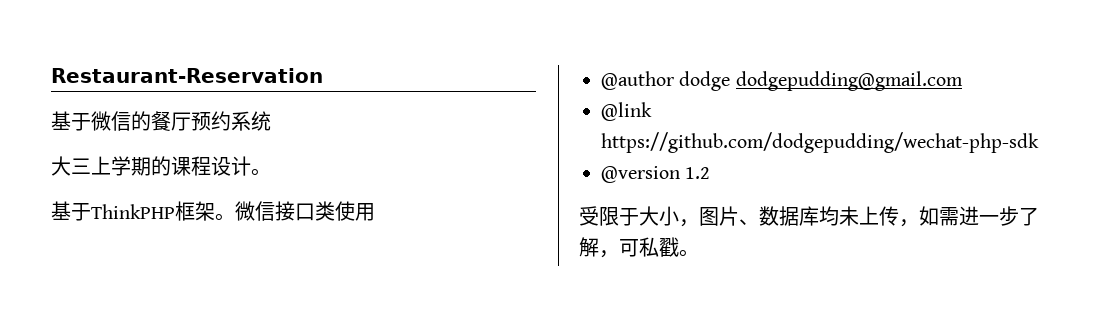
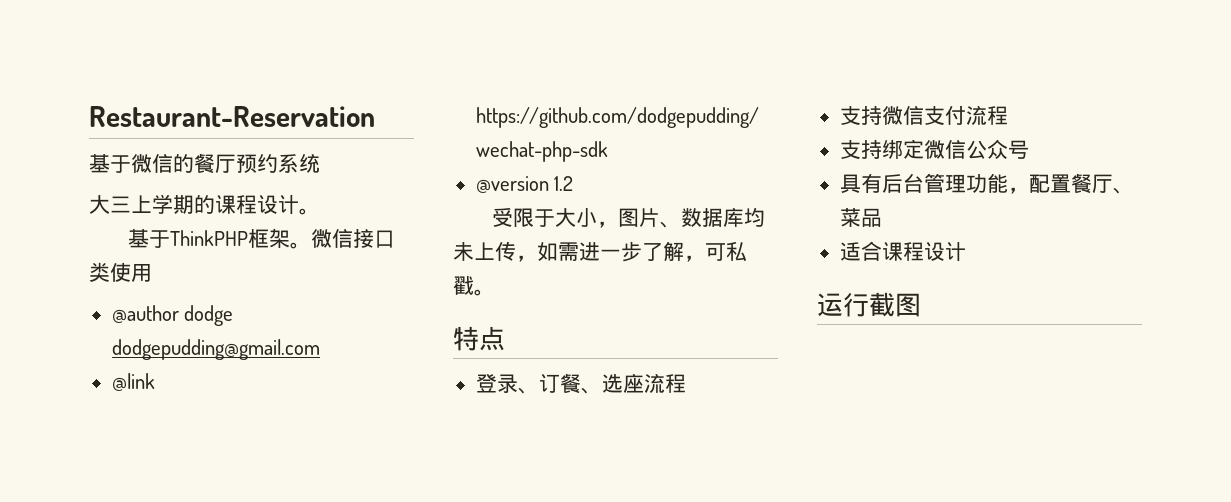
(699, 253) none -> [453,326,505,351] [475,373,686,394] [839,105,1008,125] [839,139,1029,160] [839,173,1134,194] [839,208,882,227] [839,241,966,262] [817,292,921,317] // 特点 // 登录、订餐、选座流程 // 支持微信支付流程 // 支持绑定微信公众号 // 具有后台管理功能，配置餐厅、菜品 // 适合课程设计 // 运行截图

